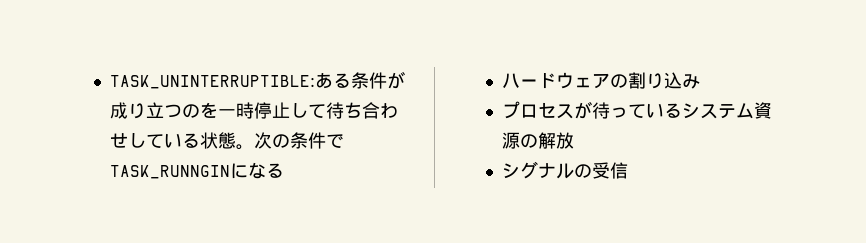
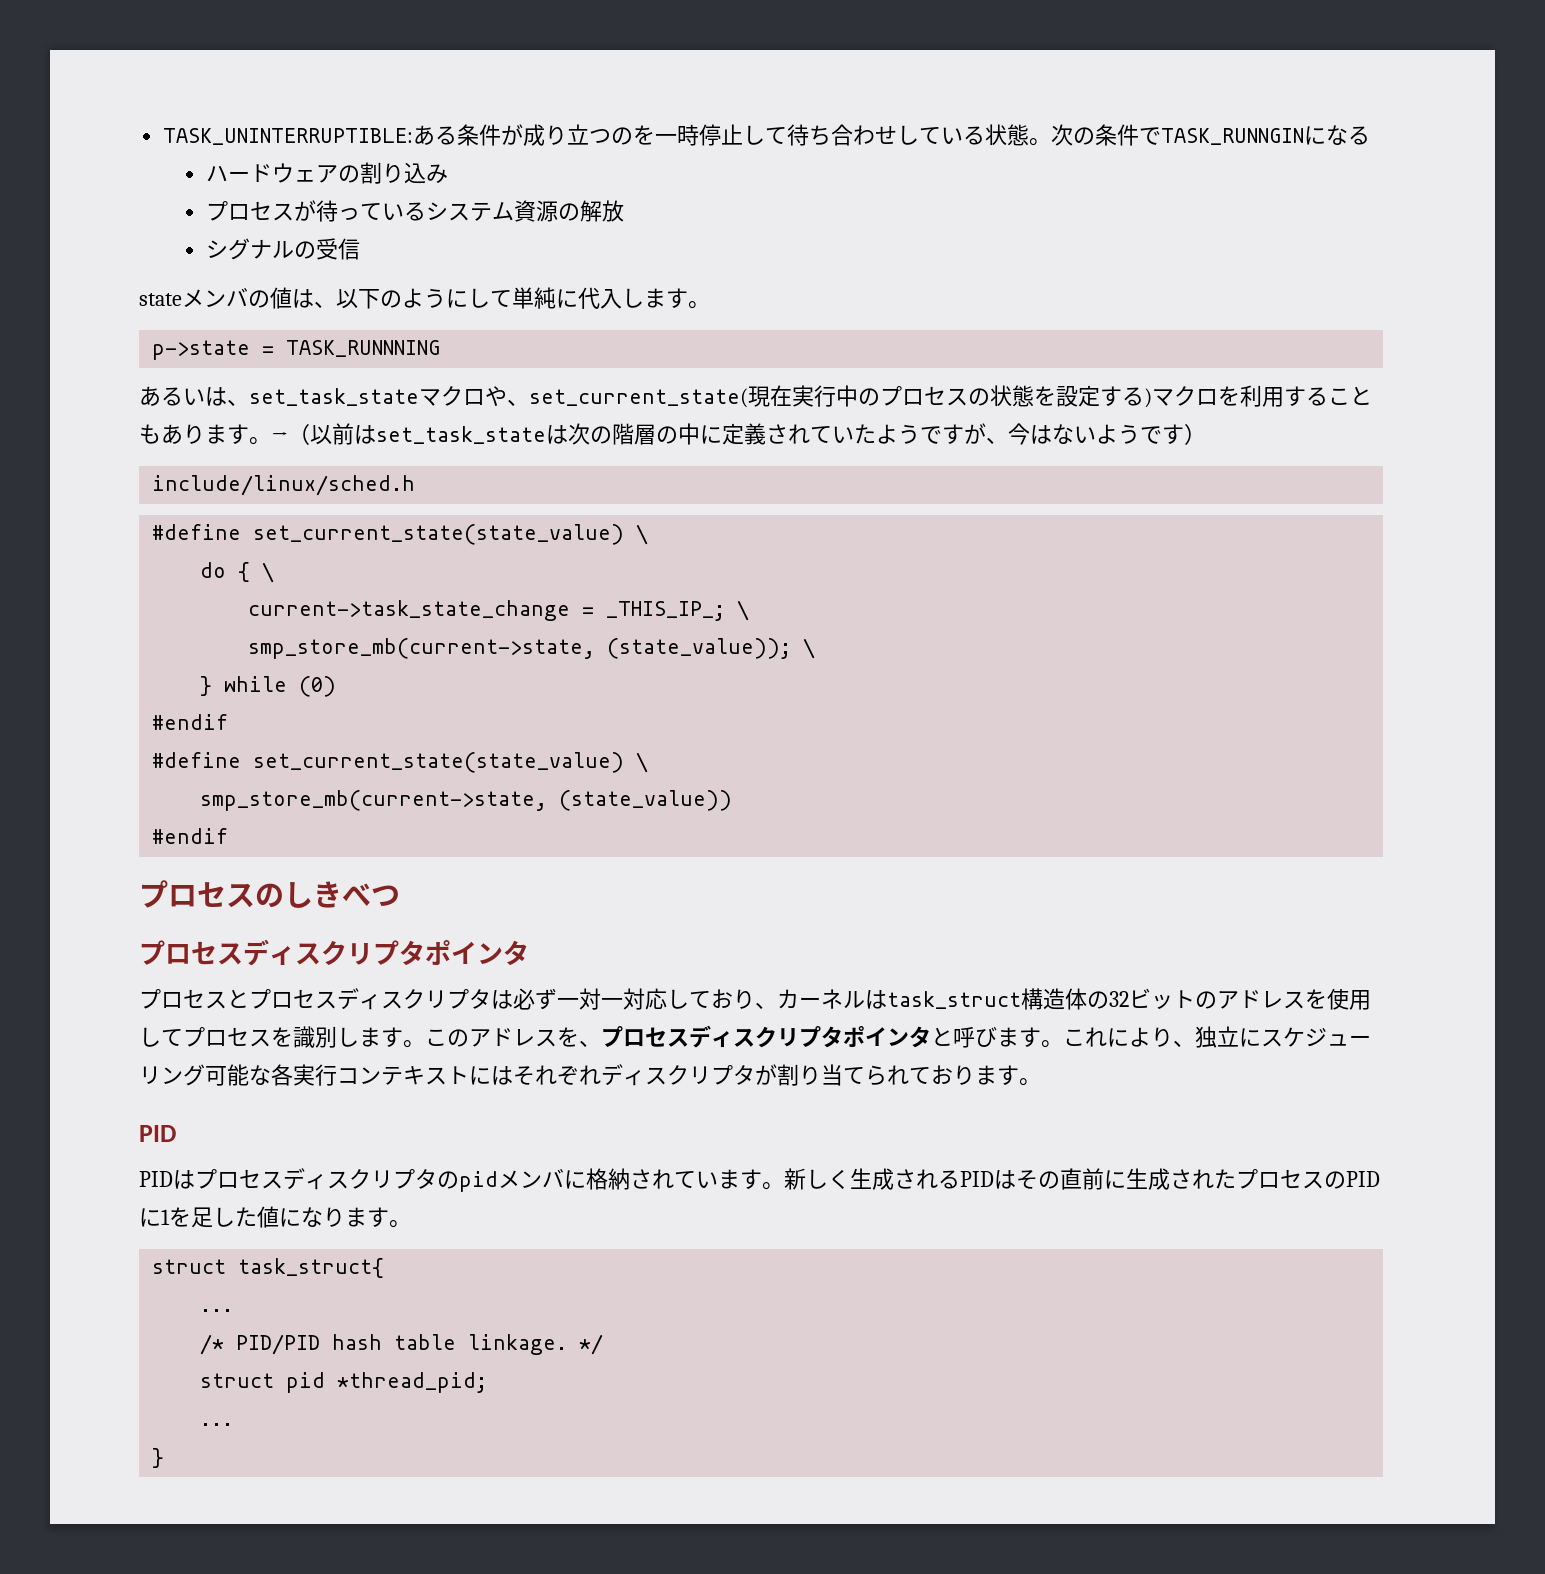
(628, 170) none -> [139,287,710,309] [152,340,441,360] [139,385,1372,408] [139,423,1206,445] [152,475,416,496] [152,524,649,545] [200,562,275,583] [248,600,750,621] [248,638,816,659] [200,676,337,697] [152,714,229,730] [152,752,649,773] [200,790,733,811] [152,828,229,844] [139,880,400,908] [139,939,529,966] [139,988,1371,1010] [139,1025,1371,1048] [139,1064,1041,1086] [139,1125,176,1142] [139,1168,1380,1192] [139,1206,411,1228] [152,1258,385,1278] [200,1309,234,1312] [200,1334,604,1355] [200,1372,488,1393] [200,1423,234,1426] [152,1448,165,1468] // stateメンバの値は、以下のようにして単純に代入します。 // p->state = TASK_RUNNNING // あるいは、set_task_stateマクロや、set_current_state(現在実行中のプロセスの状態を設定する)マクロを利用することもあります。→（以前はset_task_stateは次の階層の中に定義されていたようですが、今はないようです） // include/linux/sched.h // #define set_current_state(state_value) \ // do { \ // current->task_state_change = _THIS_IP_; \ // smp_store_mb(current->state, (state_value)); \ // } while (0) // #endif // #define set_current_state(state_value) \ // smp_store_mb(current->state, (state_value)) // #endif // プロセスのしきべつ // プロセスディスクリプタポインタ // プロセスとプロセスディスクリプタは必ず一対一対応しており、カーネルはtask_struct構造体の32ビットのアドレスを使用してプロセスを識別します。このアドレスを、プロセスディスクリプタポインタと呼びます。これにより、独立にスケジューリング可能な各実行コンテキストにはそれぞれディスクリプタが割り当てられております。 // PID // PIDはプロセスディスクリプタのpidメンバに格納されています。新しく生成されるPIDはその直前に生成されたプロセスのPIDに1を足した値になります。 // struct task_struct{ // ... // /* PID/PID hash table linkage. */ // struct pid *thread_pid; // ... // }

